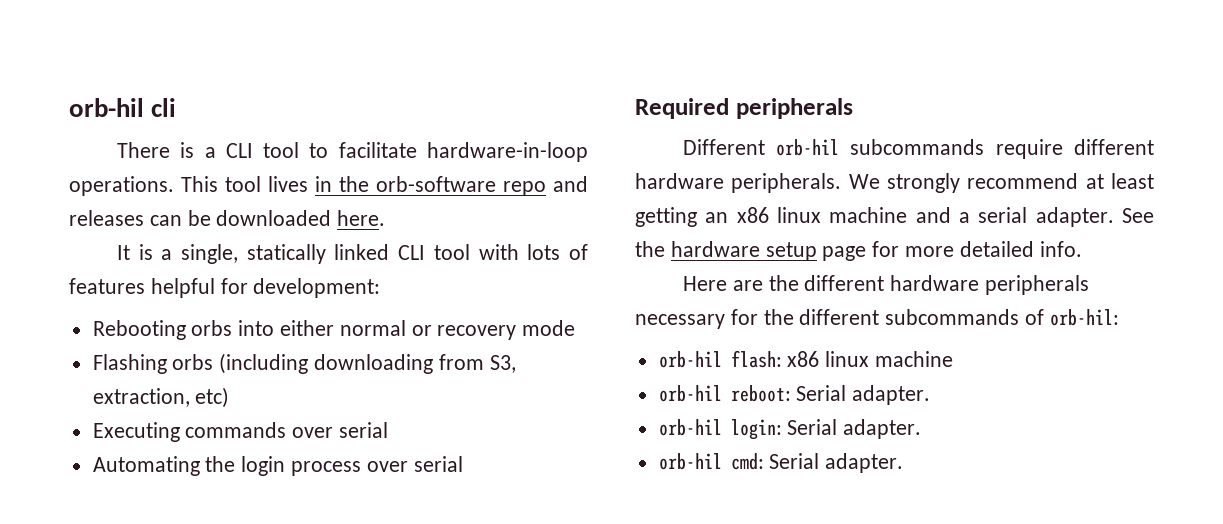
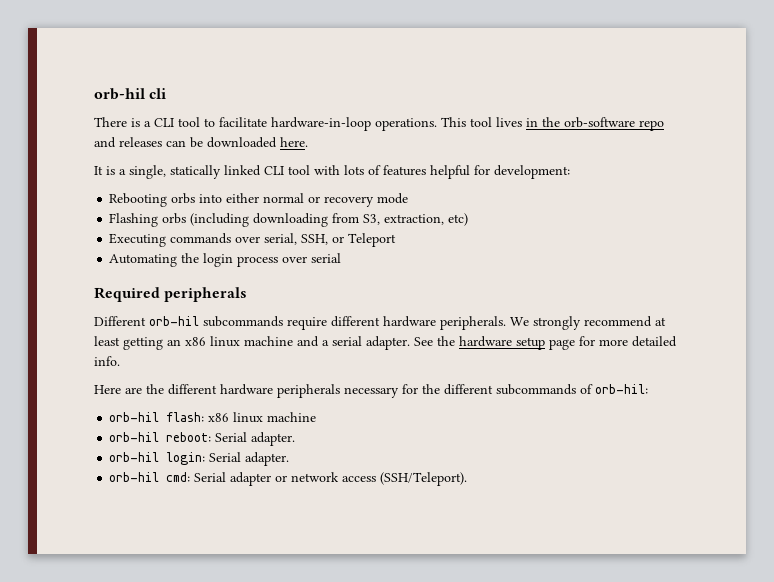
[339,422,389,438] serial -> [264,233,397,247] serial, SSH, or Teleport
[825,453,904,473] adapter. -> [230,472,468,486] adapter or network access (SSH/Teleport).

